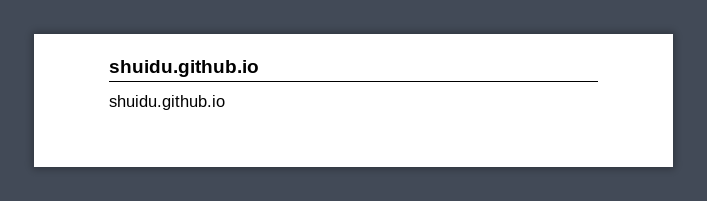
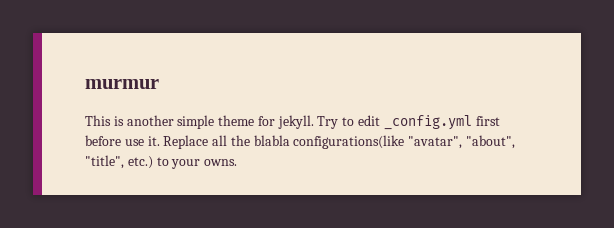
[109,60,259,77] [109,95,225,110] shuidu.github.io // shuidu.github.io -> [85,79,159,89] [85,115,500,130] [85,135,516,149] [85,155,238,169] murmur // This is another simple theme for jekyll. Try to edit _config.yml first before use it. Replace all the blabla configurations(like "avatar", "about", "title", etc.) to your owns.

